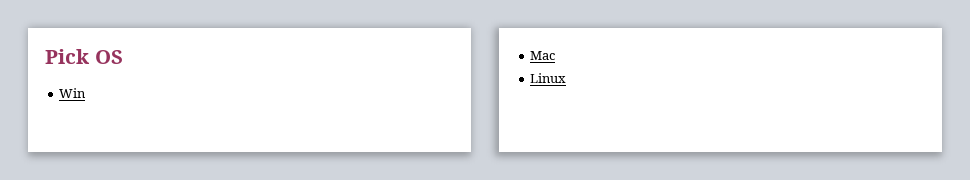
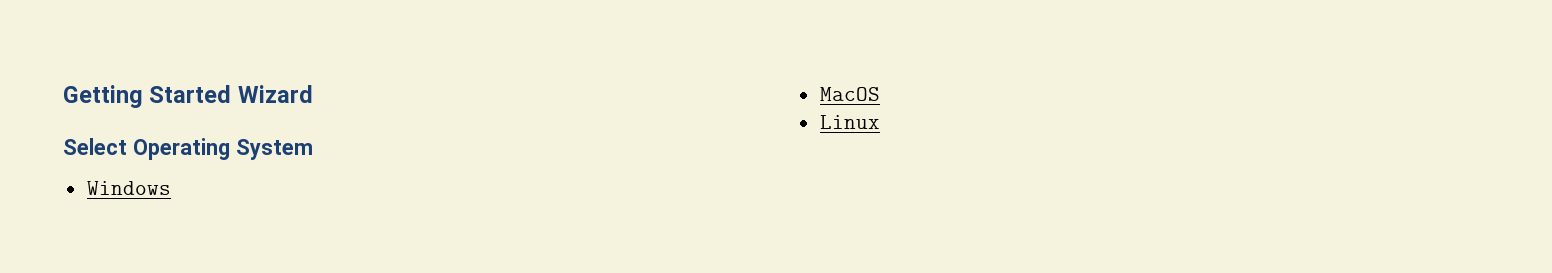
[45,49,123,64] [59,88,87,98] [530,51,556,60] Pick OS // Win // Mac -> [63,85,313,108] [63,138,313,160] [86,181,171,196] [819,87,880,101] Getting Started Wizard // Select Operating System // Windows // MacOS

